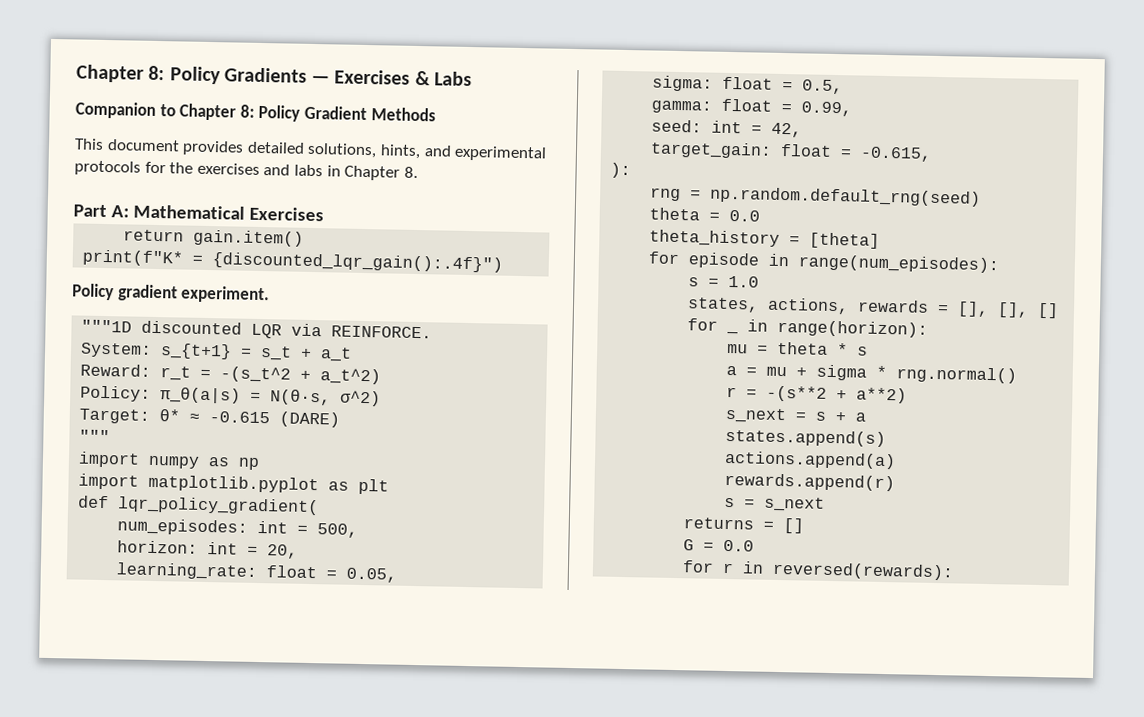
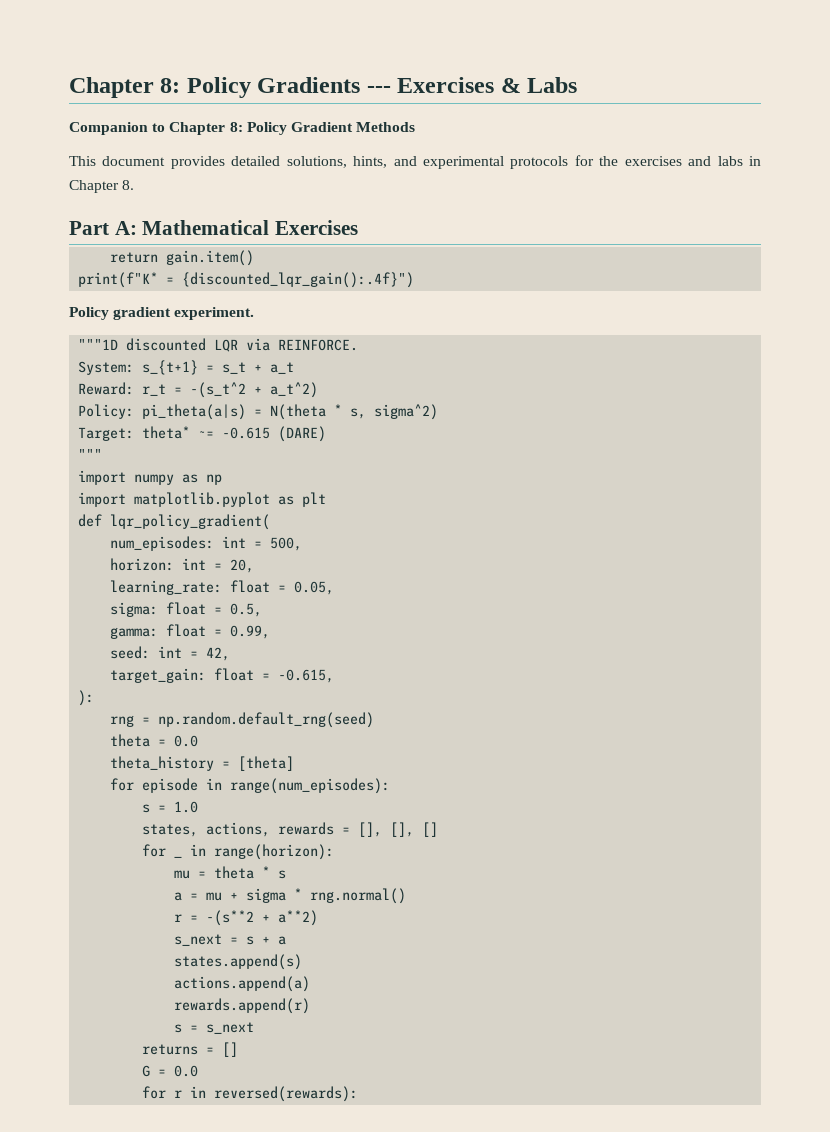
[311,75,331,84] — -> [366,86,391,93] ---
[160,387,382,407] π_θ(a|s) = N(θ·s, σ^2) -> [142,404,439,420] pi_theta(a|s) = N(theta * s, sigma^2)
[159,409,201,422] θ* ≈ -> [142,426,215,439] theta* ~=

